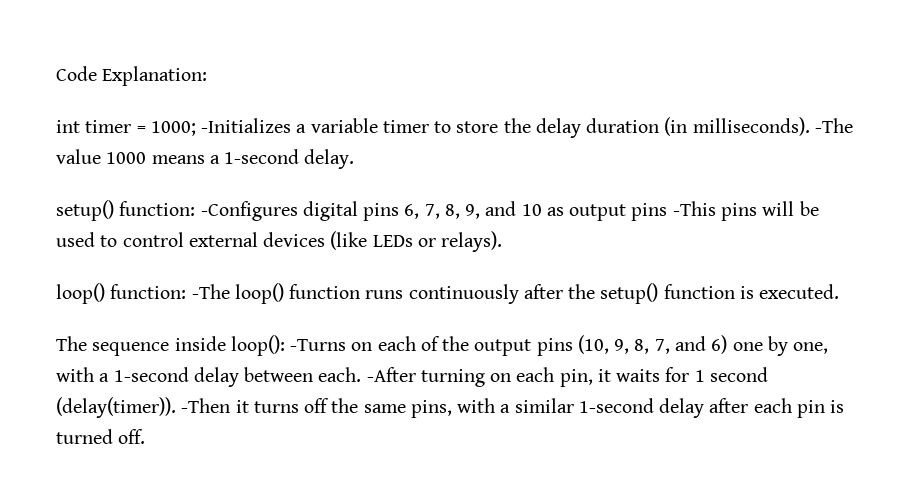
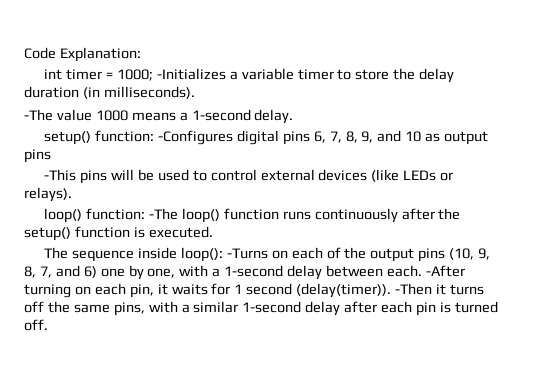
(810, 126) none -> (195, 92) //
(668, 212) none -> (51, 156) //

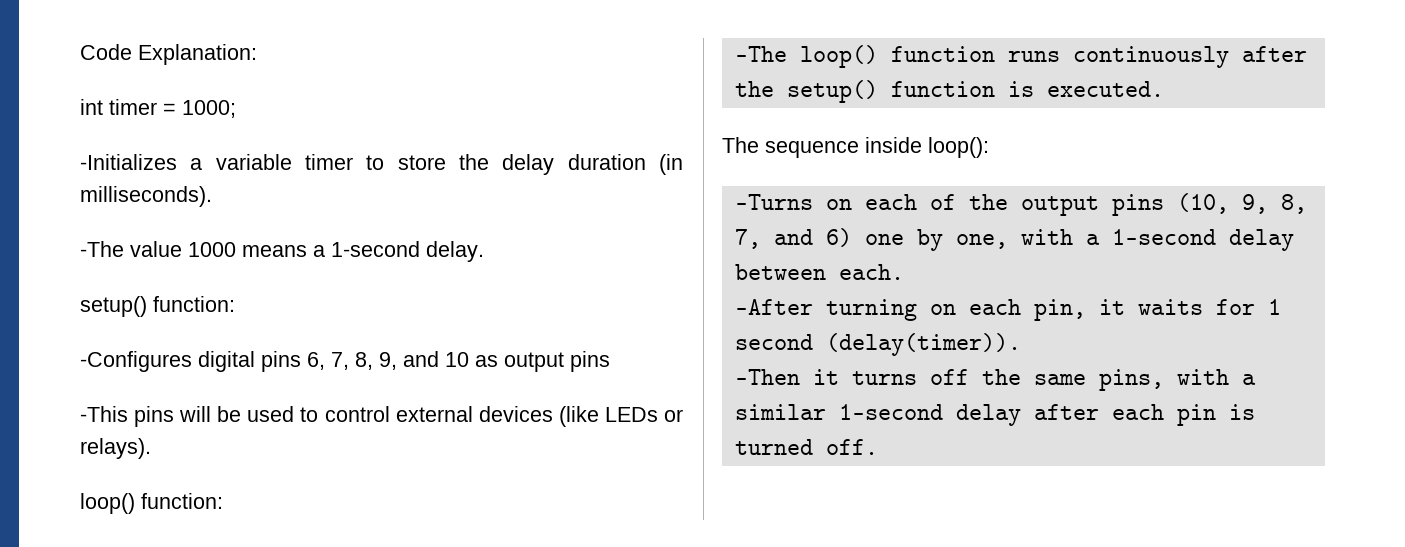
(153, 75) none -> (236, 109) //
(155, 136) none -> (235, 304) //
(146, 214) none -> (223, 501) //
(223, 254) none -> (989, 147) //
(422, 271) none -> (904, 272) //
(392, 290) none -> (1021, 344) //

